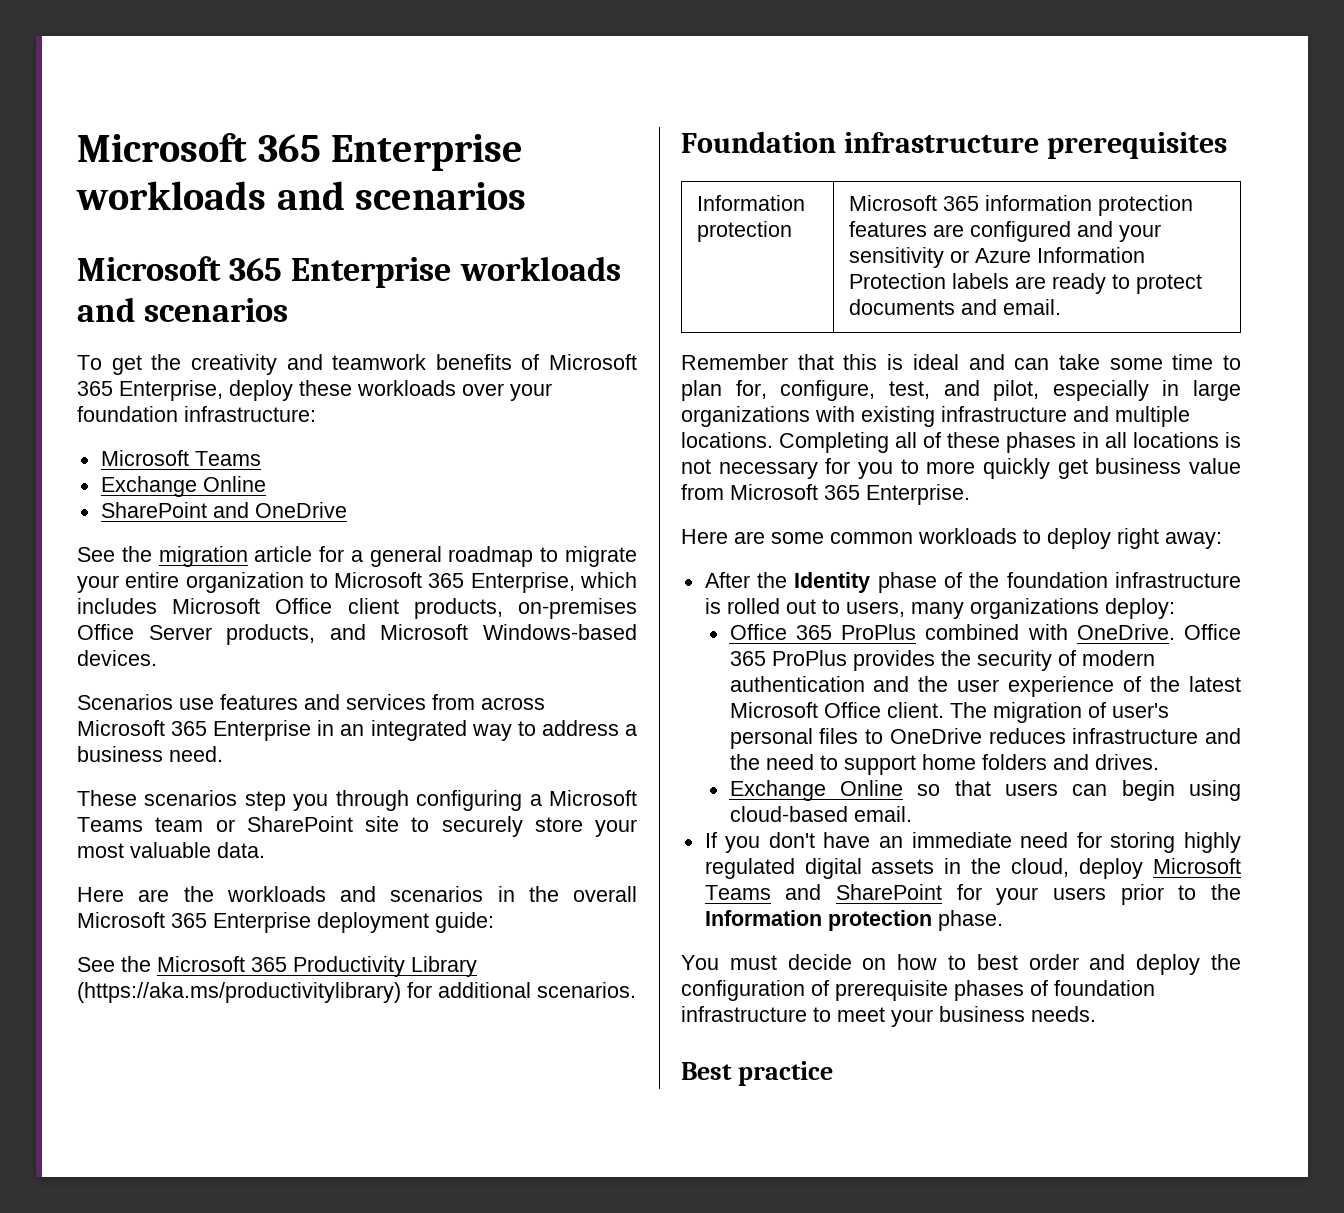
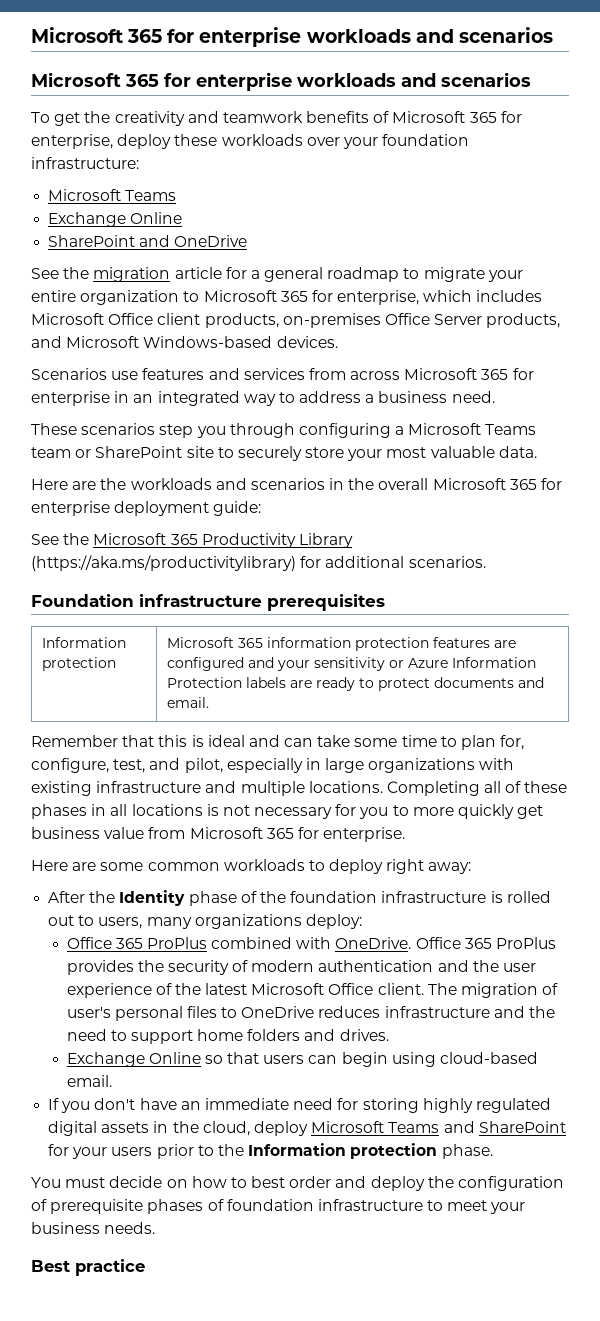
[77,133,524,171] Microsoft 365 Enterprise -> [31,27,302,47] Microsoft 365 for enterprise
[291,257,452,288] Enterprise -> [164,72,292,91] for enterprise
[119,380,223,401] Enterprise, -> [500,111,522,123] [31,134,113,149] for enterprise,
[470,572,575,593] Enterprise, -> [311,290,420,305] for enterprise,
[213,720,312,741] Enterprise -> [512,368,534,380] [31,391,110,406] for enterprise
[213,912,311,933] Enterprise -> [541,478,563,490] [31,501,110,516] for enterprise
[866,484,970,505] Enterprise. -> [297,827,406,842] for enterprise.

